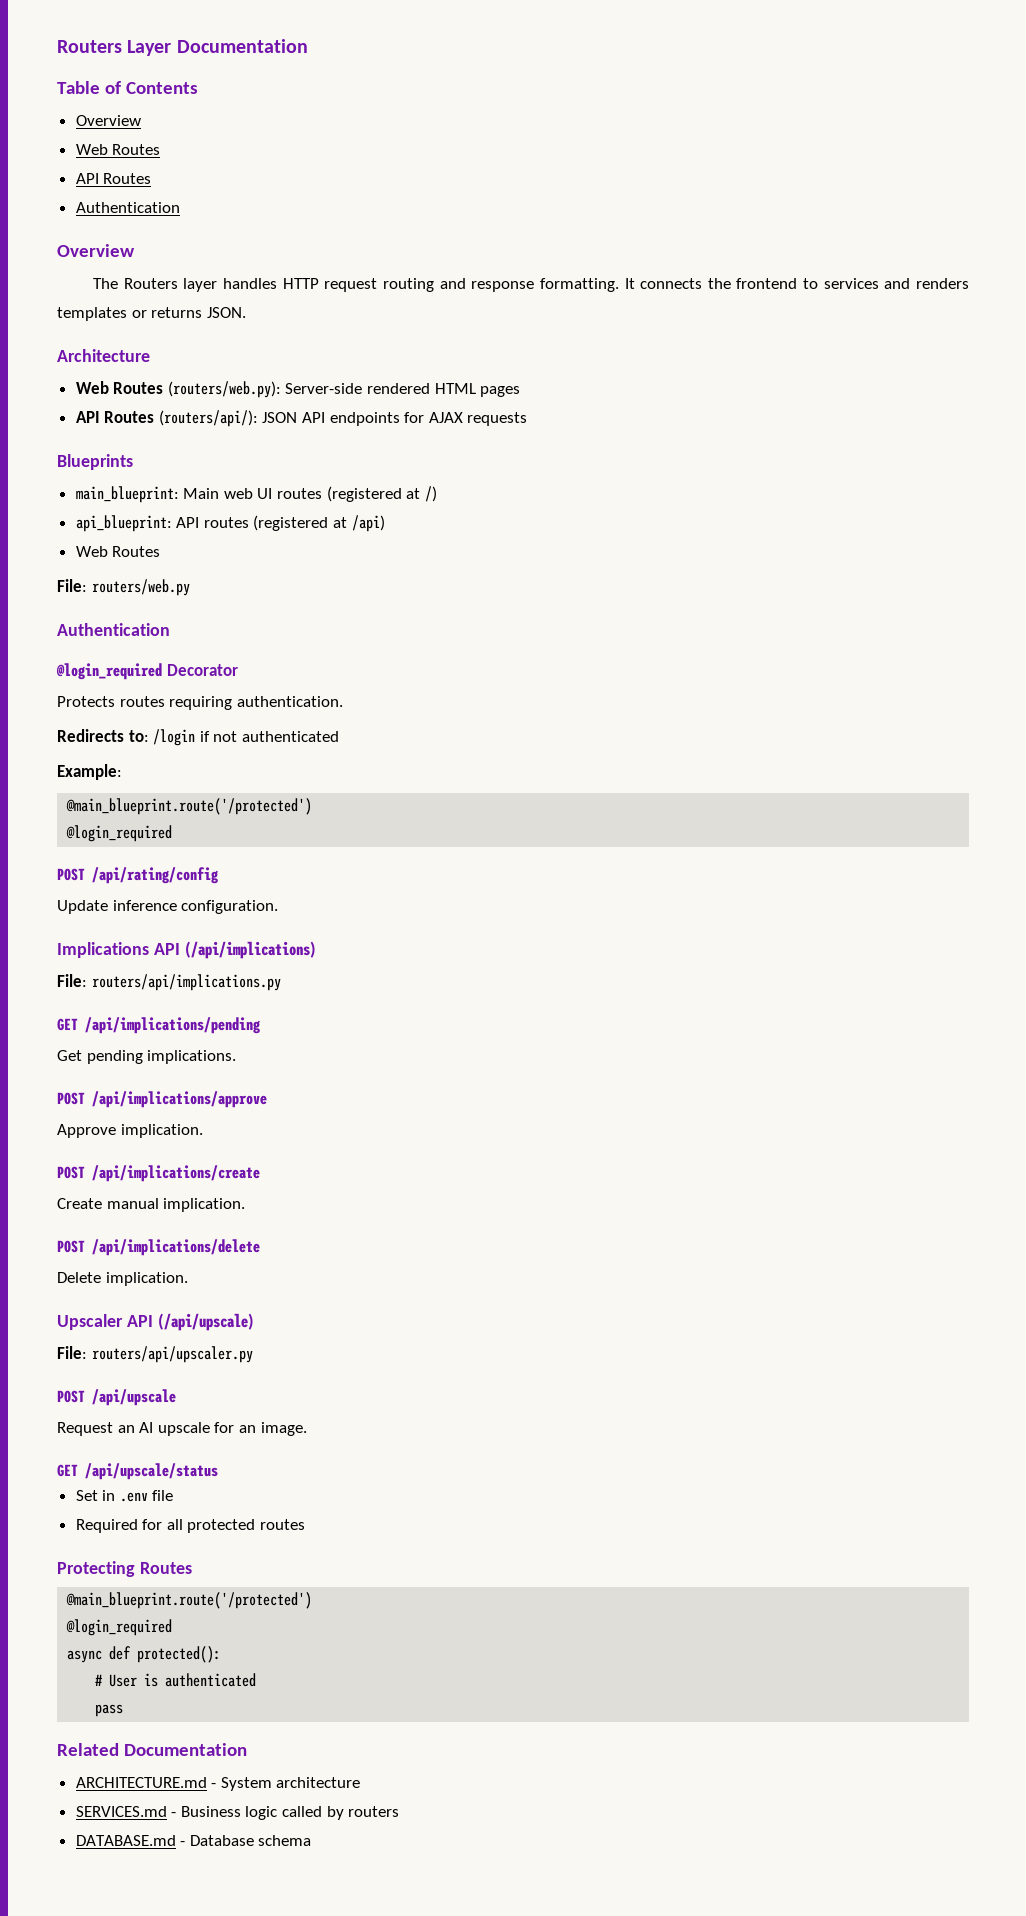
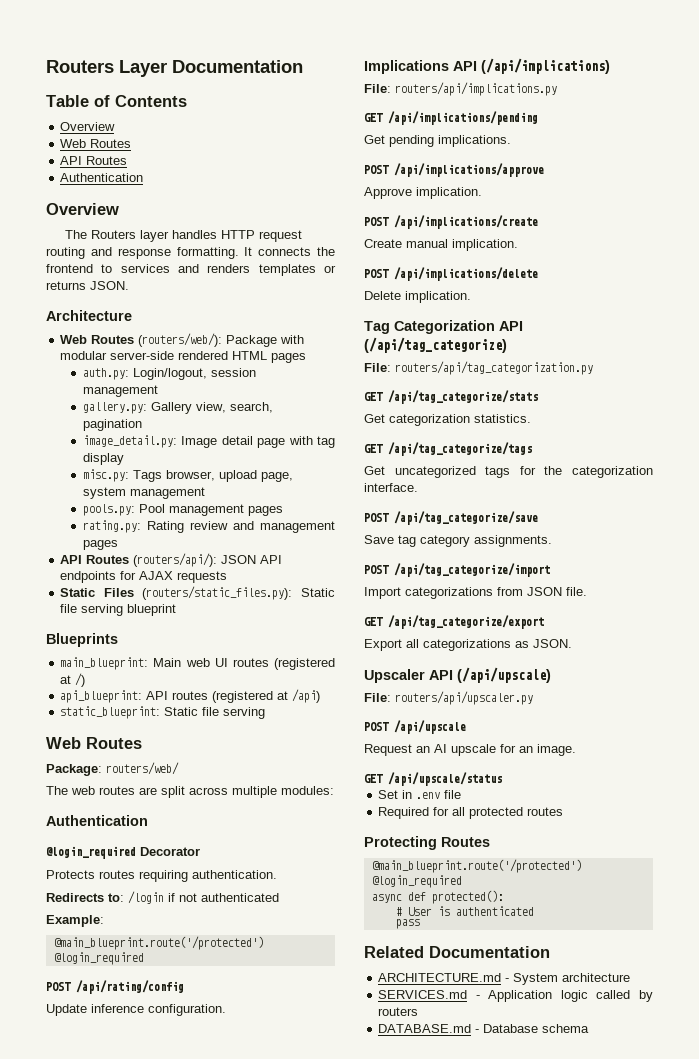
[167,381,476,398] (routers/web.py): Server-side rendered HTML -> [138,333,305,347] [60,351,307,363] [83,368,257,380] [83,385,159,397] [83,402,274,414] [83,419,143,431] [83,435,335,448] [83,453,125,465] [83,469,294,482] [83,487,206,499] [83,504,284,516] [83,520,335,533] (routers/web/): Package with modular server-side rendered HTML pages // auth.py: Login/logout, session management // gallery.py: Gallery view, search, pagination // image_detail.py: Image detail page with tag display // misc.py: Tags browser, upload page, system management // pools.py: Pool management pages // rating.py: Rating review and management
(528, 419) none -> [60,586,335,600] [60,604,177,616] // Static Files (routers/static_files.py): Static file serving blueprint
[75,546,161,557] [57,579,190,596] Web Routes // File: routers/web.py -> [60,706,266,719] [46,737,142,749] [46,762,179,776] [46,786,334,798] static_blueprint: Static file serving // Web Routes // Package: routers/web/ // The web routes are split across multiple modules:
(188, 1279) none -> [364,320,523,334] [364,337,507,353] [364,361,593,375] [364,390,538,404] [364,414,531,426] [364,442,532,456] [364,466,653,478] [364,483,418,492] [364,511,538,525] [364,535,552,547] [364,563,550,577] [364,587,587,599] [364,615,544,629] [364,639,572,651] // Tag Categorization API (/api/tag_categorize) // File: routers/api/tag_categorization.py // GET /api/tag_categorize/stats // Get categorization statistics. // GET /api/tag_categorize/tags // Get uncategorized tags for the categorization interface. // POST /api/tag_categorize/save // Save tag category assignments. // POST /api/tag_categorize/import // Import categorizations from JSON file. // GET /api/tag_categorize/export // Export all categorizations as JSON.
[180,1806,241,1817] Business -> [488,990,553,1002] Application

